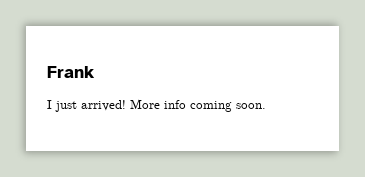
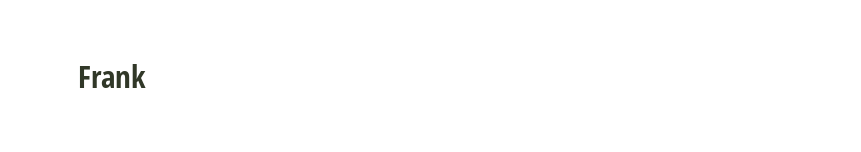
[47,99,266,112] // I just arrived! More info coming soon. -> (146, 76) none

